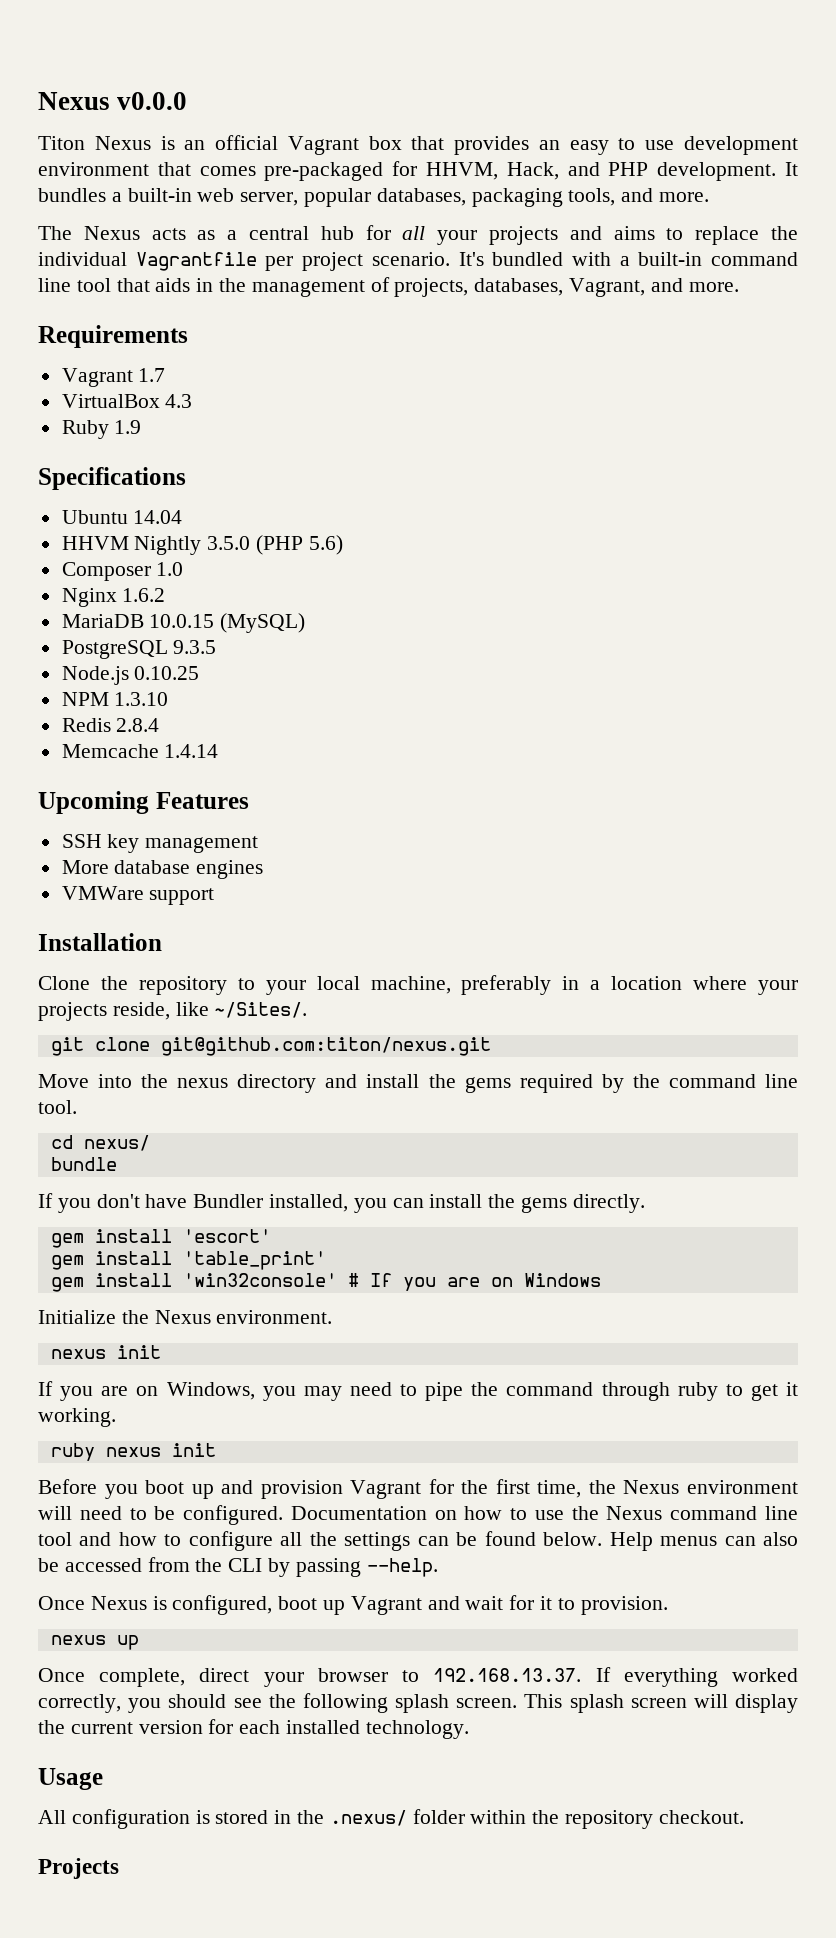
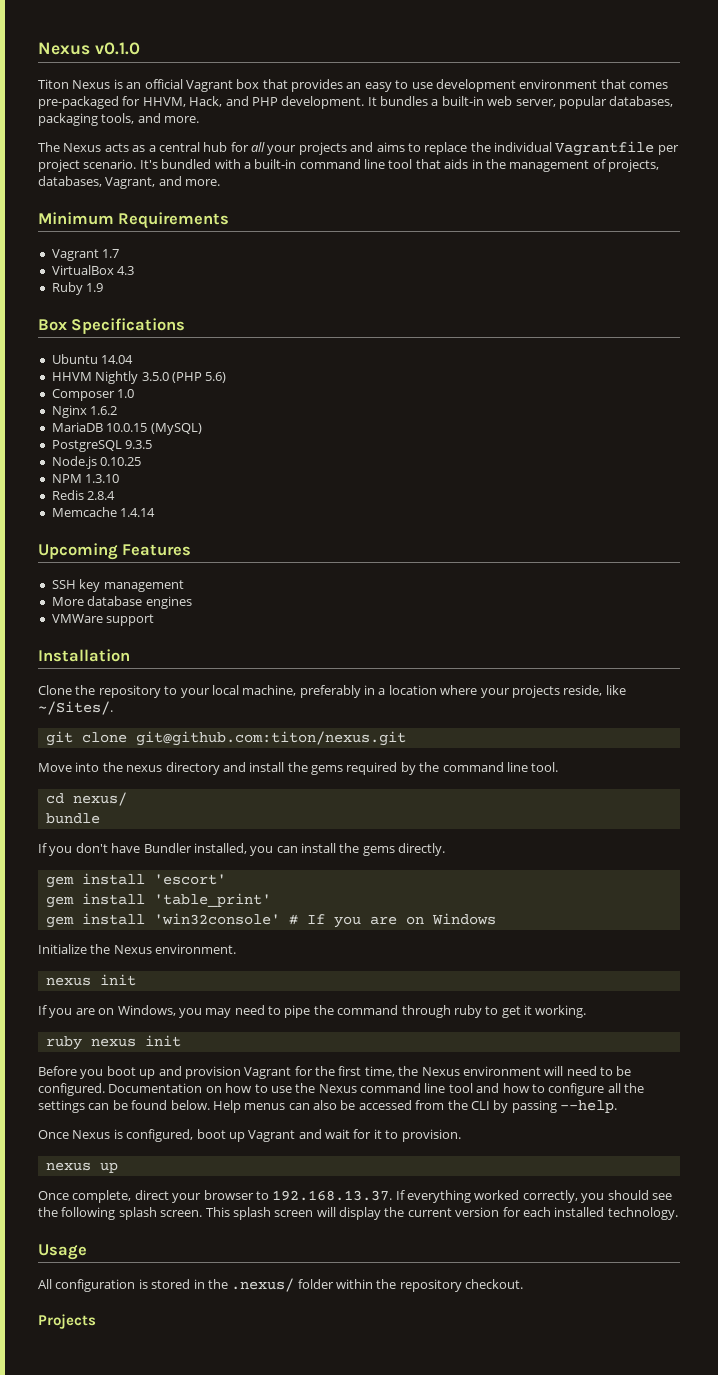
[38,92,188,110] Nexus v0.0.0 -> [38,42,140,55] Nexus v0.1.0
(739, 287) none -> [38,212,114,225] Minimum
(142, 427) none -> [38,319,67,331] Box

